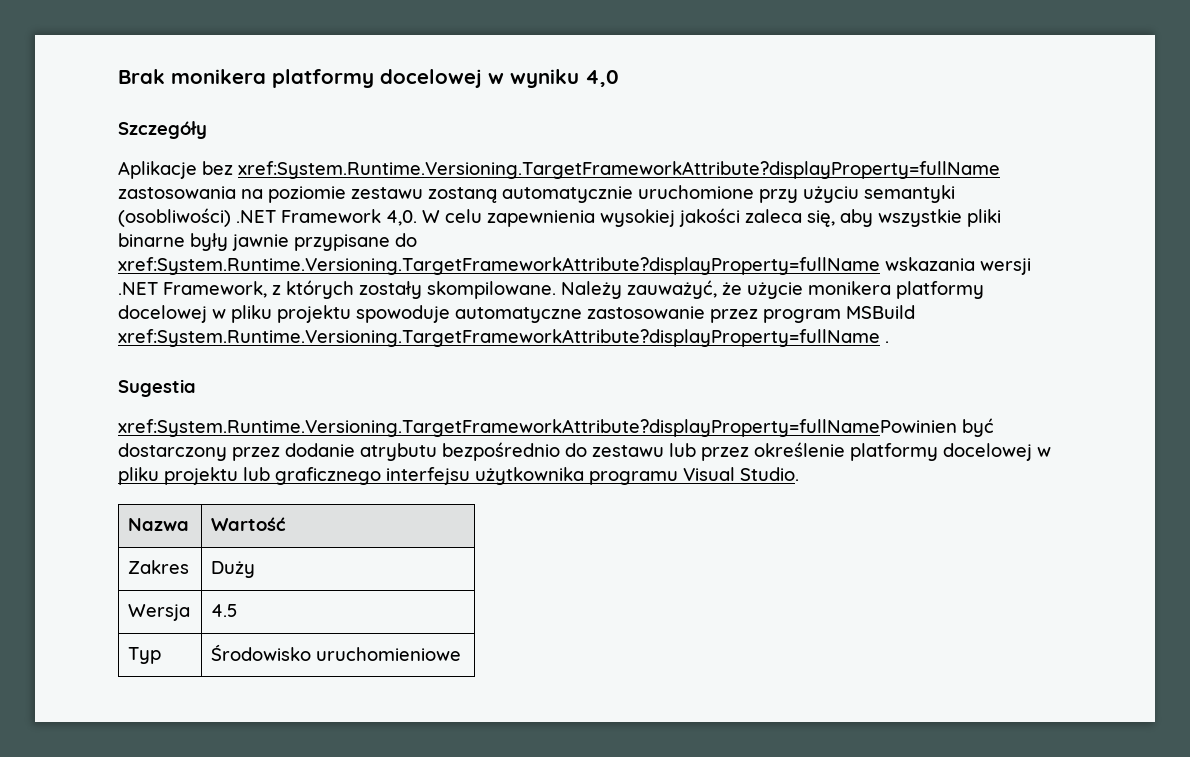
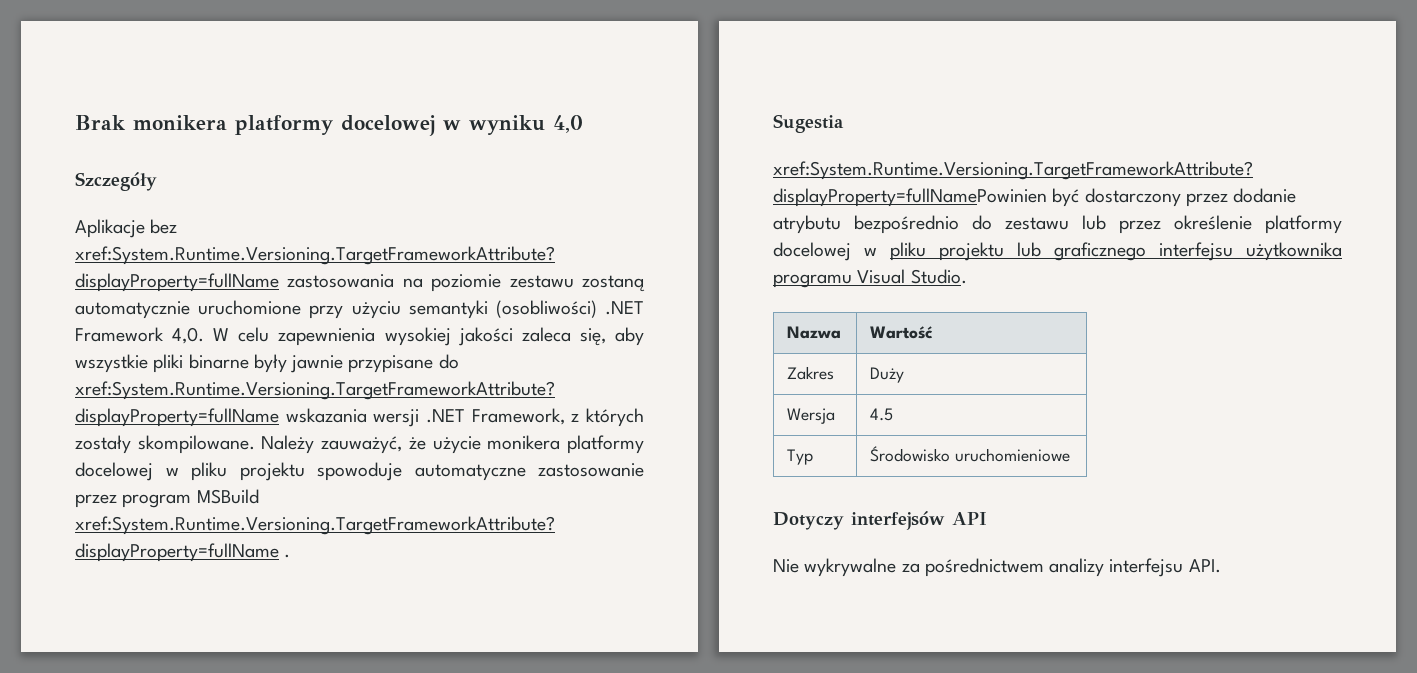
(462, 654) none -> [773,511,987,530] [773,558,1221,577] // Dotyczy interfejsów API // Nie wykrywalne za pośrednictwem analizy interfejsu API.

